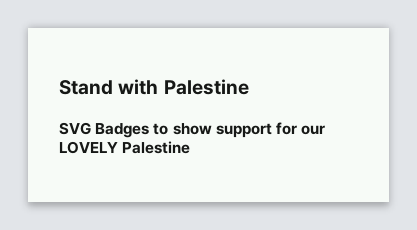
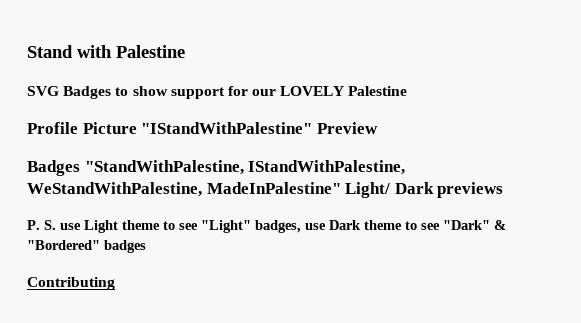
(191, 147) none -> [27,122,378,134] [27,160,406,176] [27,182,504,198] [27,220,506,233] [27,240,146,253] [27,277,115,290] // Profile Picture "IStandWithPalestine" Preview // Badges "StandWithPalestine, IStandWithPalestine, WeStandWithPalestine, MadeInPalestine" Light/ Dark previews // P. S. use Light theme to see "Light" badges, use Dark theme to see "Dark" & "Bordered" badges // Contributing

